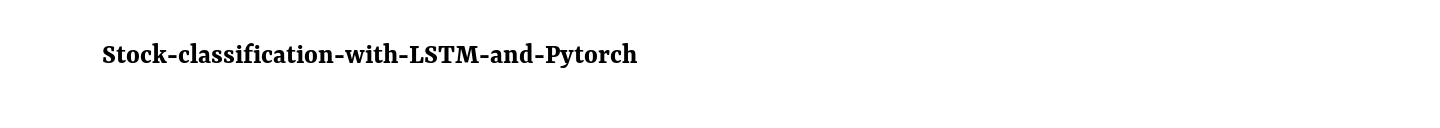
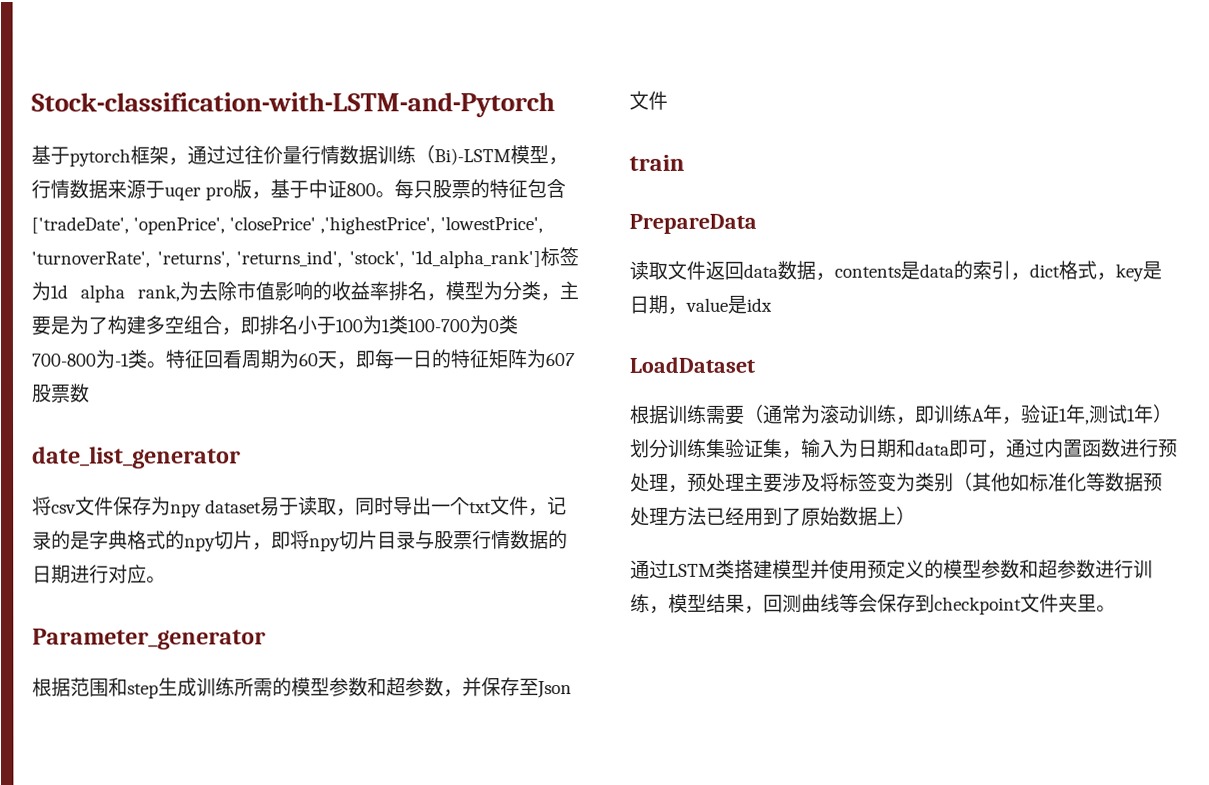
(638, 55) none -> [31,145,568,167] [31,179,567,201] [31,216,543,235] [31,247,579,269] [31,281,579,303] [31,315,518,336] [31,349,575,370] [31,383,90,403] [32,446,241,469] [32,496,568,518] [32,530,568,552] [32,564,166,584] [32,628,266,650] [32,677,572,699] [629,90,668,110] [629,154,685,171] [629,213,757,234] [629,260,1162,282] [629,294,772,315] [629,356,755,373] [630,404,1173,425] [630,438,1178,459] [630,472,1163,493] [630,506,916,526] [630,559,1153,579] [630,593,1116,615] // 基于pytorch框架，通过过往价量行情数据训练（Bi)-LSTM模型，行情数据来源于uqer pro版，基于中证800。每只股票的特征包含['tradeDate', 'openPrice', 'closePrice' ,'highestPrice', 'lowestPrice', 'turnoverRate', 'returns', 'returns_ind', 'stock', '1d_alpha_rank']标签为1d alpha rank,为去除市值影响的收益率排名，模型为分类，主要是为了构建多空组合，即排名小于100为1类100-700为0类700-800为-1类。特征回看周期为60天，即每一日的特征矩阵为607股票数 // date_list_generator // 将csv文件保存为npy dataset易于读取，同时导出一个txt文件，记录的是字典格式的npy切片，即将npy切片目录与股票行情数据的日期进行对应。 // Parameter_generator // 根据范围和step生成训练所需的模型参数和超参数，并保存至Json文件 // train // PrepareData // 读取文件返回data数据，contents是data的索引，dict格式，key是日期，value是idx // LoadDataset // 根据训练需要（通常为滚动训练，即训练A年，验证1年,测试1年）划分训练集验证集，输入为日期和data即可，通过内置函数进行预处理，预处理主要涉及将标签变为类别（其他如标准化等数据预处理方法已经用到了原始数据上） // 通过LSTM类搭建模型并使用预定义的模型参数和超参数进行训练，模型结果，回测曲线等会保存到checkpoint文件夹里。

